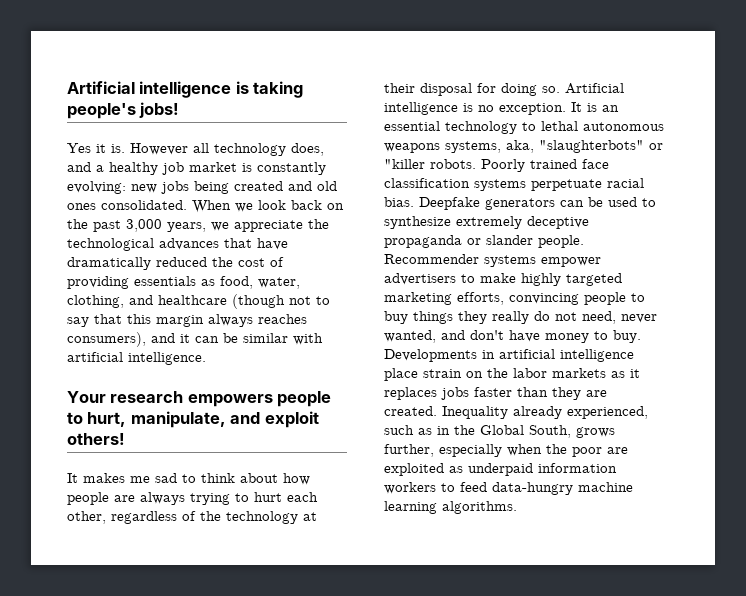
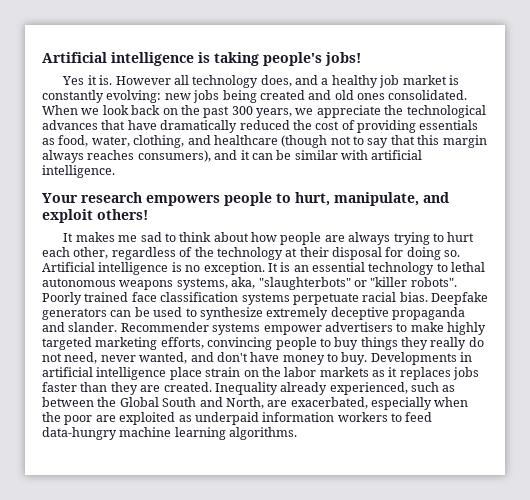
[126,219,162,232] 3,000 -> [231,106,253,115] 300
[430,159,476,169] robots. -> [410,277,457,287] robots".
[467,235,584,248] or slander people. -> [42,322,118,332] and slander.
[437,426,450,435] in -> [42,397,94,407] between
[529,425,615,438] [384,444,434,457] South, grows further, -> [162,397,368,409] South and North, are exacerbated,

